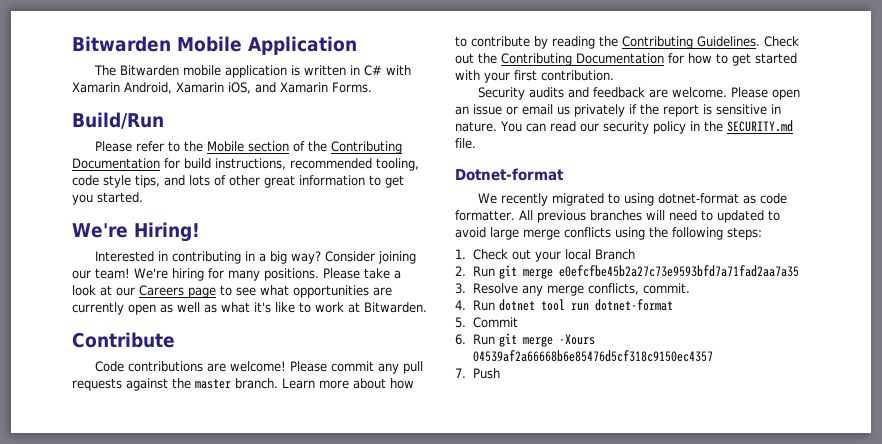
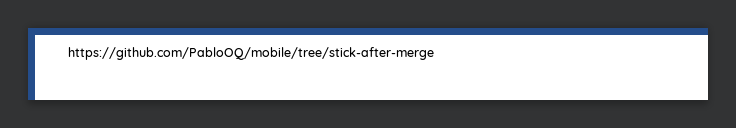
[72,36,357,55] [94,65,412,78] [72,82,372,94] [72,112,164,129] [95,141,403,154] [72,158,419,171] [72,175,404,188] [72,192,143,205] [72,222,200,242] [95,251,417,264] [72,268,401,281] [72,285,392,298] [72,302,427,315] [72,332,175,348] [95,361,424,374] [72,378,414,391] [455,36,799,49] [455,53,797,66] [455,70,614,83] [478,87,801,100] [455,104,781,117] [455,120,793,134] [455,138,476,149] [455,168,564,181] [478,193,788,206] [455,210,780,223] [455,227,762,240] [455,249,635,262] [455,265,799,279] [455,283,690,296] [455,299,673,311] [455,317,518,328] [455,333,595,347] [472,350,713,362] [455,368,500,379] Bitwarden Mobile Application // The Bitwarden mobile application is written in C# with Xamarin Android, Xamarin iOS, and Xamarin Forms. // Build/Run // Please refer to the Mobile section of the Contributing Documentation for build instructions, recommended tooling, code style tips, and lots of other great information to get you started. // We're Hiring! // Interested in contributing in a big way? Consider joining our team! We're hiring for many positions. Please take a look at our Careers page to see what opportunities are currently open as well as what it's like to work at Bitwarden. // Contribute // Code contributions are welcome! Please commit any pull requests against the master branch. Learn more about how to contribute by reading the Contributing Guidelines. Check out the Contributing Documentation for how to get started with your first contribution. // Security audits and feedback are welcome. Please open an issue or email us privately if the report is sensitive in nature. You can read our security policy in the SECURITY.md file. // Dotnet-format // We recently migrated to using dotnet-format as code formatter. All previous branches will need to updated to avoid large merge conflicts using the following steps: // 1. Check out your local Branch // 2. Run git merge e0efcfbe45b2a27c73e9593bfd7a71fad2aa7a35 // 3. Resolve any merge conflicts, commit. // 4. Run dotnet tool run dotnet-format // 5. Commit // 6. Run git merge -Xours 04539af2a66668b6e85476d5cf318c9150ec4357 // 7. Push -> [68,47,434,60] https://github.com/PabloOQ/mobile/tree/stick-after-merge

